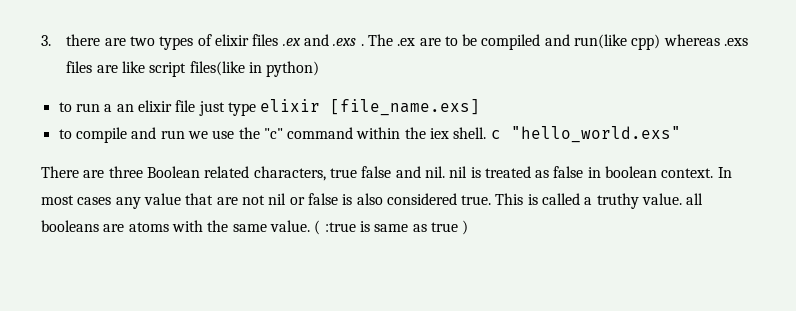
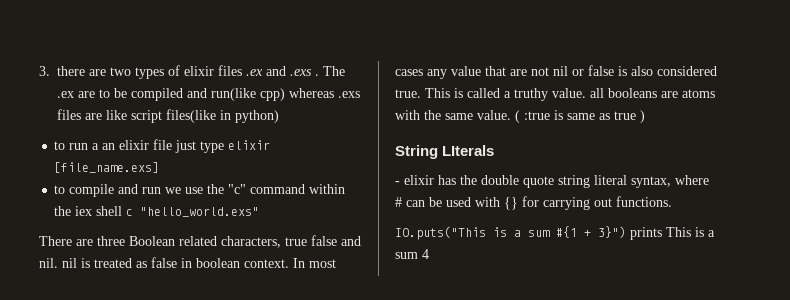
[453,127,487,139] shell. -> [96,206,123,216] shell
(469, 227) none -> [395,145,495,159] [395,175,709,188] [395,196,672,210] [395,226,715,240] [395,249,429,259] // String LIterals // - elixir has the double quote string literal syntax, where # can be used with {} for carrying out functions. // IO.puts("This is a sum #{1 + 3}") prints This is a sum 4

